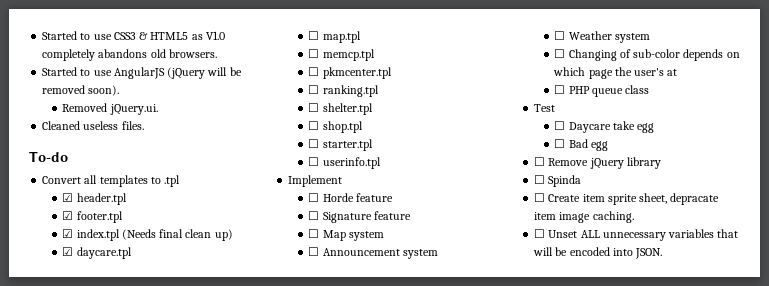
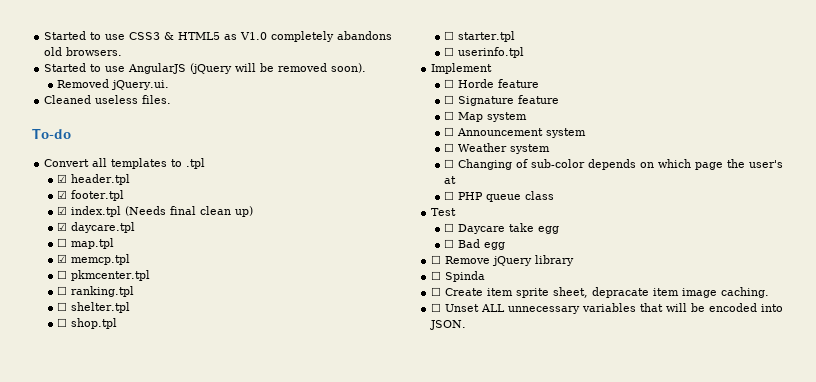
[308,49,320,58] ☐ -> [57,254,68,263] ☑

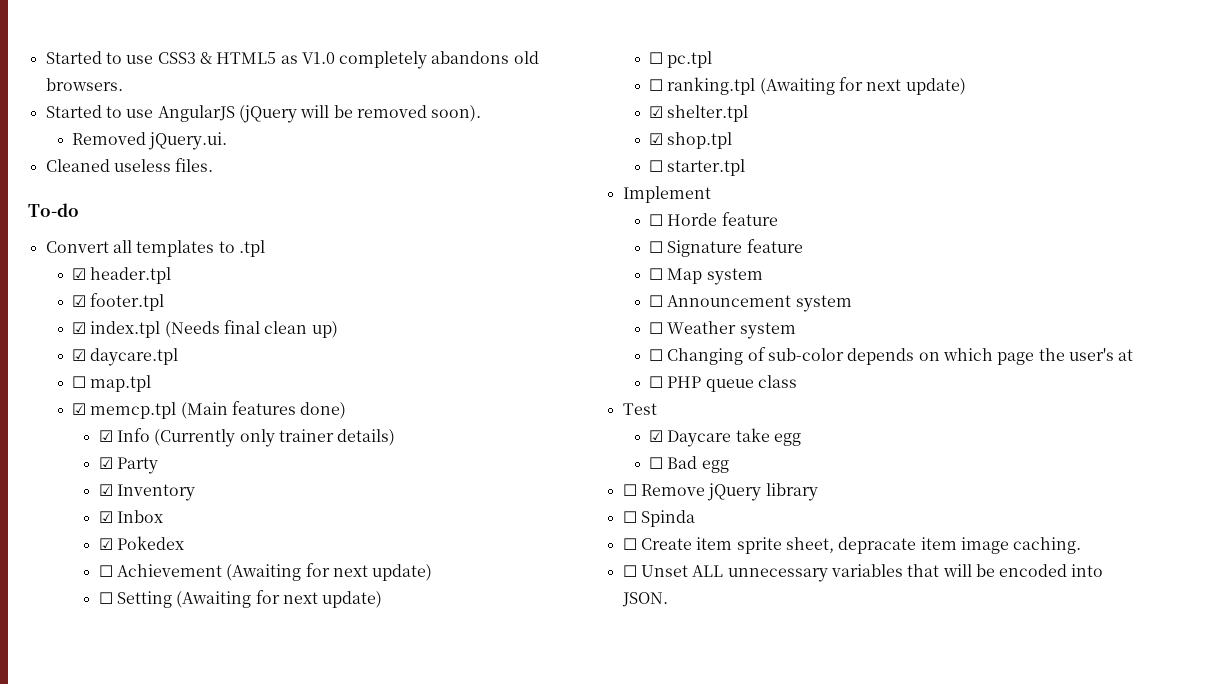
[57,270,151,281] [57,286,135,297] [57,302,68,311] // ☐ pkmcenter.tpl // ☐ ranking.tpl // ☐ -> [180,401,347,419] [98,428,396,447] [98,457,159,474] [98,484,196,501] [98,510,164,523] [98,536,185,550] [98,563,433,581] [98,590,383,608] [649,51,713,68] [649,77,966,95] [649,106,664,118] (Main features done) // ☑ Info (Currently only trainer details) // ☑ Party // ☑ Inventory // ☑ Inbox // ☑ Pokedex // ☐ Achievement (Awaiting for next update) // ☐ Setting (Awaiting for next update) // ☐ pc.tpl // ☐ ranking.tpl (Awaiting for next update) // ☑
[57,318,68,327] ☐ -> [649,133,664,145] ☑
[444,47,525,58] // ☐ userinfo.tpl -> (746, 167) none
[444,223,455,232] ☐ -> [649,430,664,442] ☑

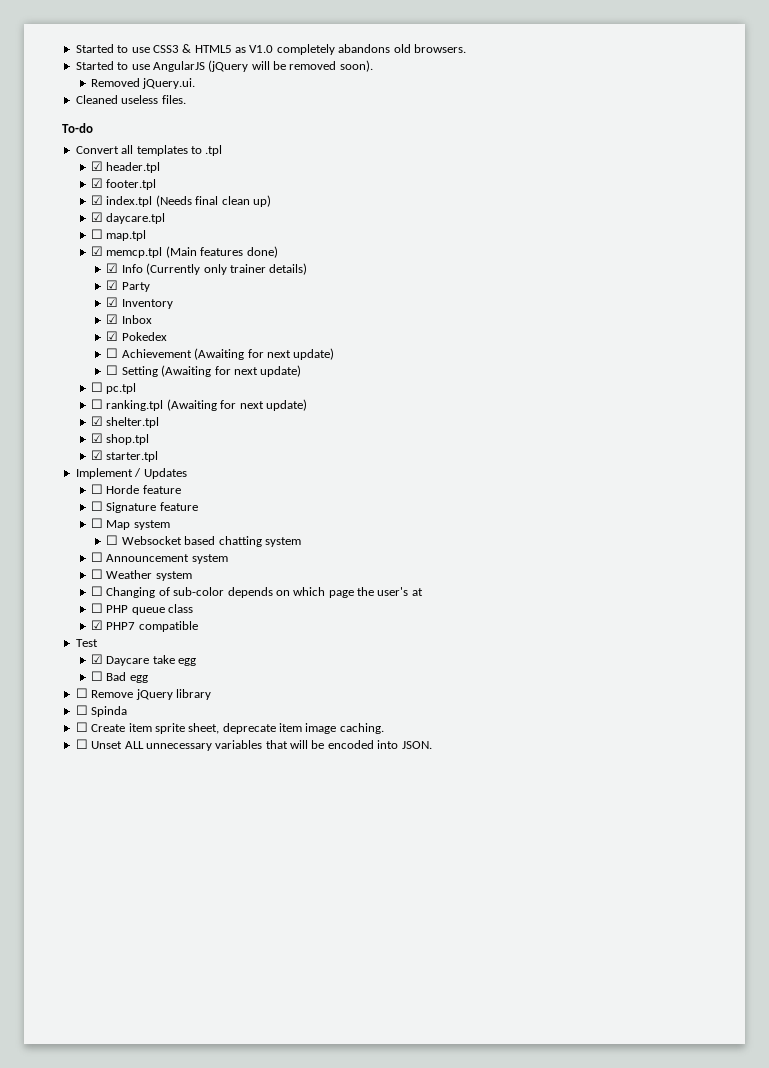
[649,160,664,172] ☐ -> [91,450,104,460] ☑
(711, 194) none -> [134,468,187,479] / Updates
(763, 276) none -> [106,535,301,547] // ☐ Websocket based chatting system
(798, 381) none -> [91,620,198,632] // ☑ PHP7 compatible
[838,537,917,554] depracate -> [222,723,276,734] deprecate

